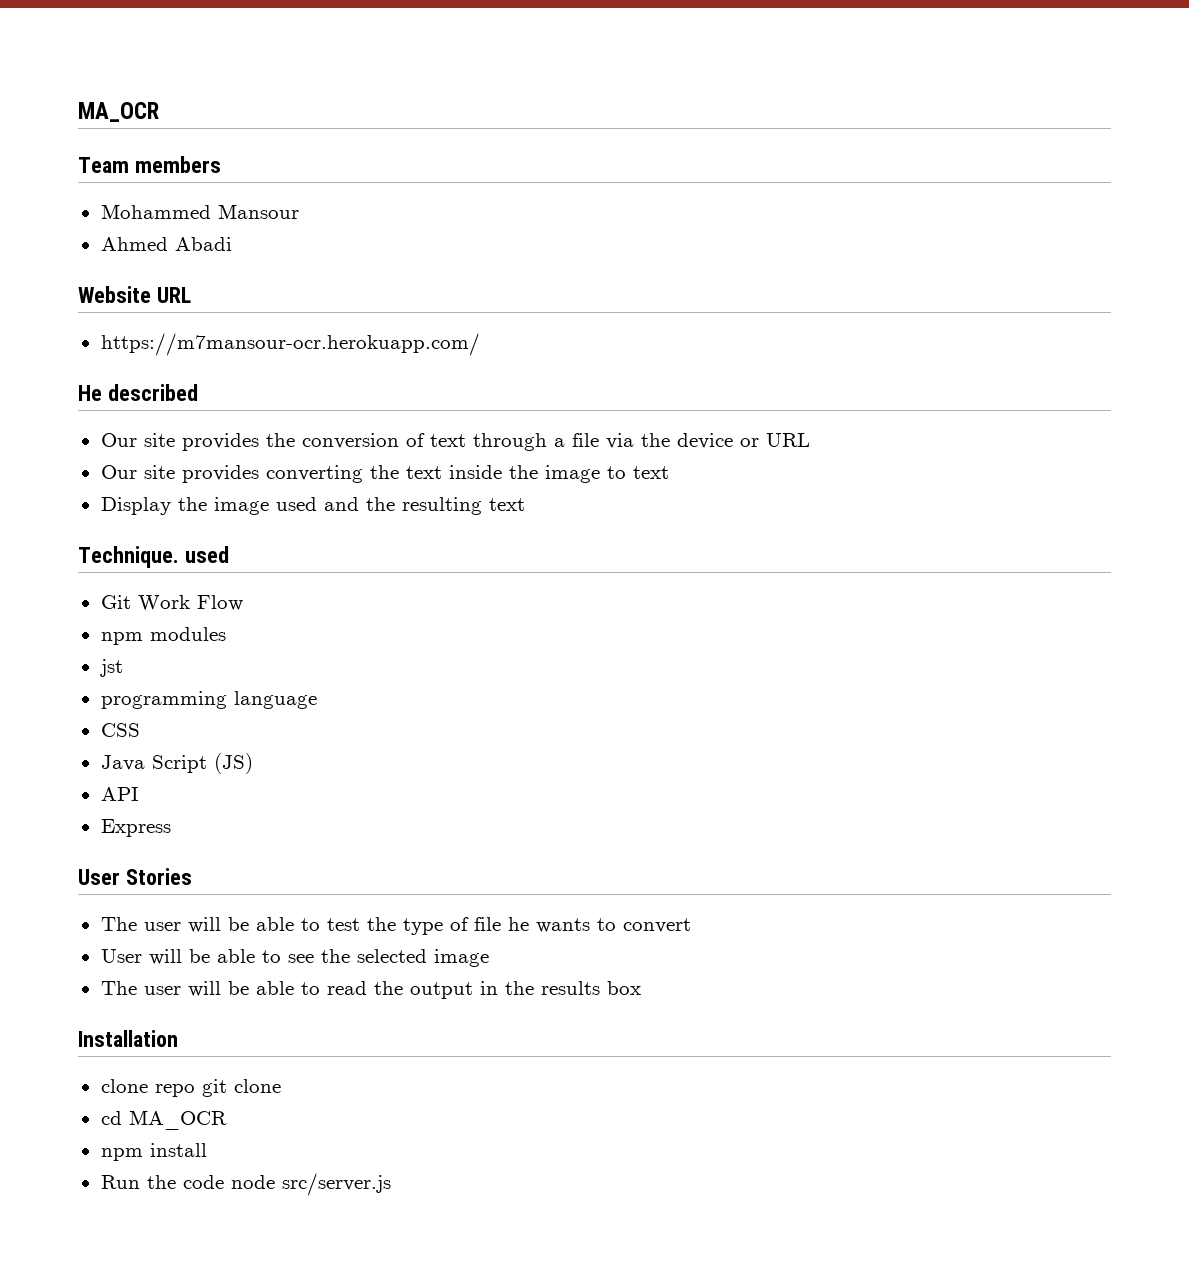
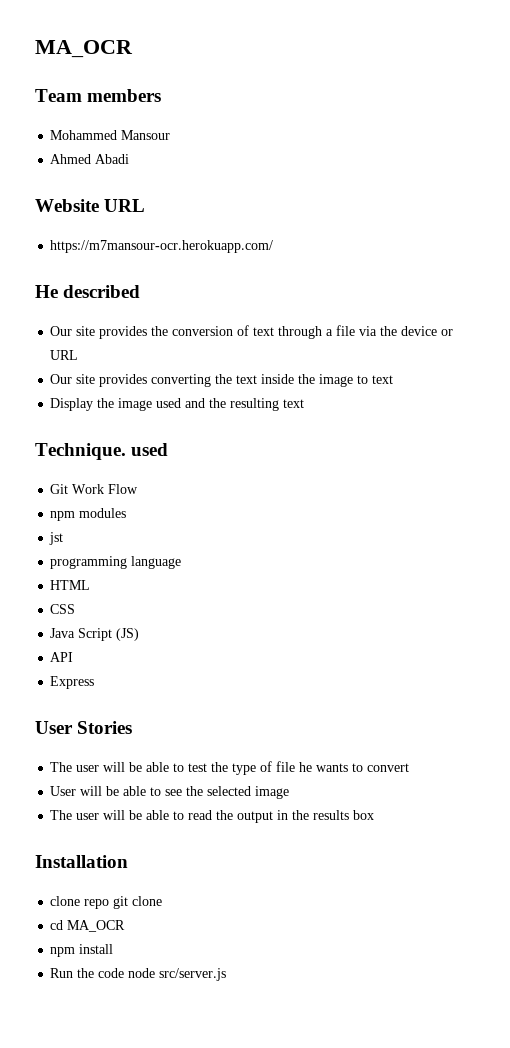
(317, 700) none -> [50,580,91,590] // HTML

